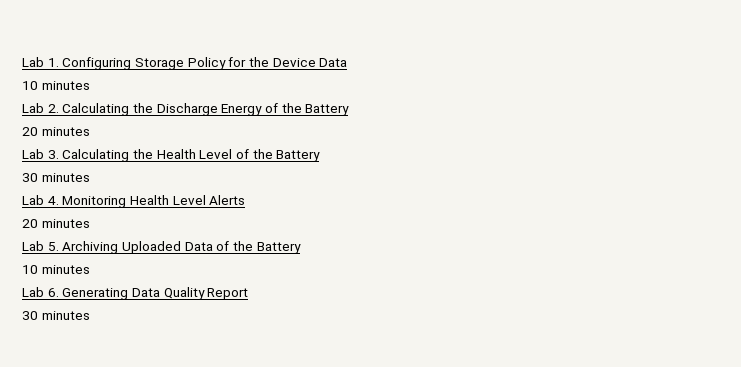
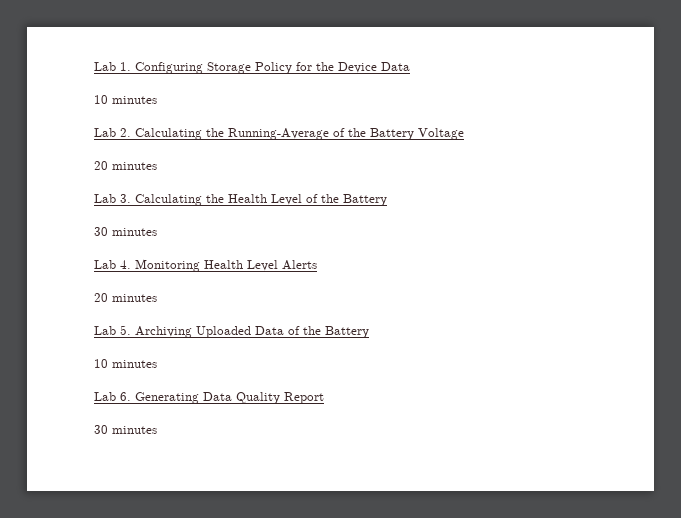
[156,103,350,116] Discharge Energy of the Battery -> [228,128,464,140] Running-Average of the Battery Voltage

